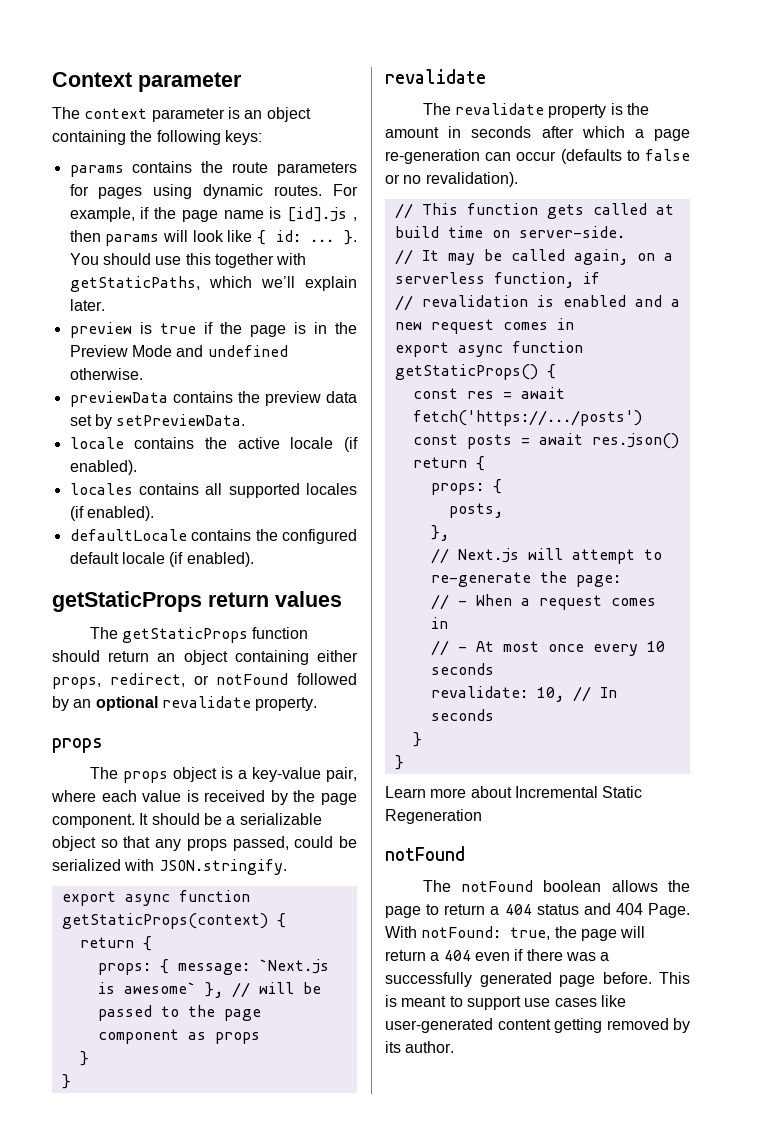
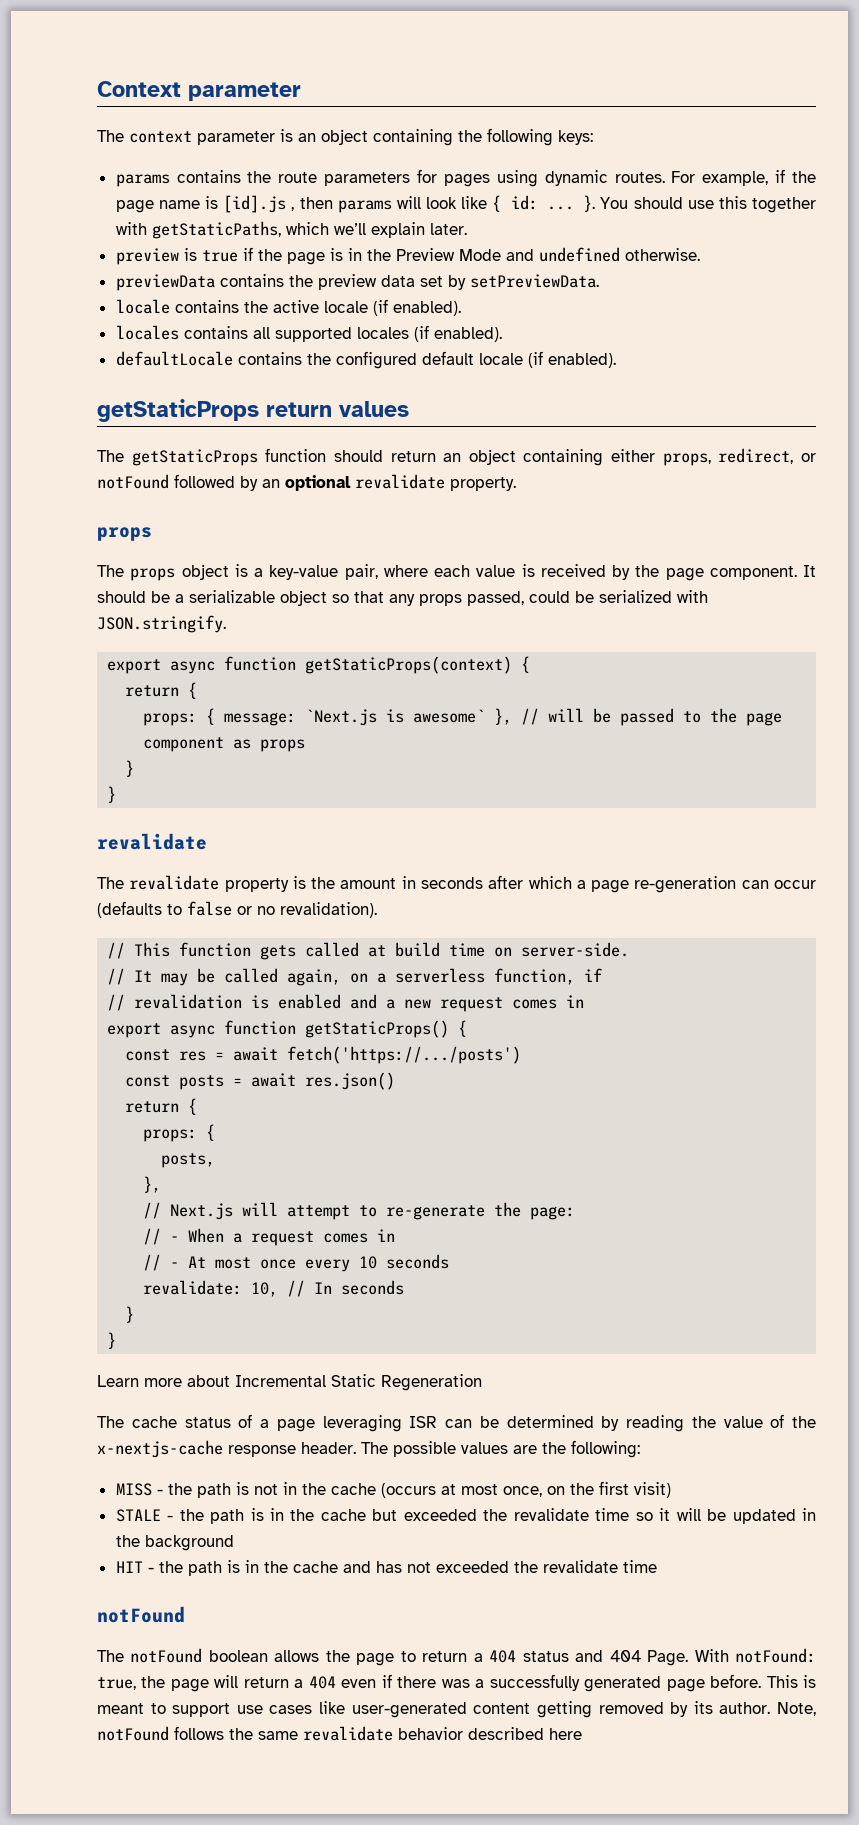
(482, 816) none -> [97,1414,816,1432] [97,1440,640,1458] [115,1481,671,1498] [115,1508,816,1524] [115,1535,234,1551] [115,1560,657,1576] // The cache status of a page leveraging ISR can be determined by reading the value of the x-nextjs-cache response header. The possible values are the following: // MISS - the path is not in the cache (occurs at most once, on the first visit) // STALE - the path is in the cache but exceeded the revalidate time so it will be updated in the background // HIT - the path is in the cache and has not exceeded the revalidate time
(455, 1047) none -> [777,1702,817,1716] [97,1726,582,1741] Note, notFound follows the same revalidate behavior described here

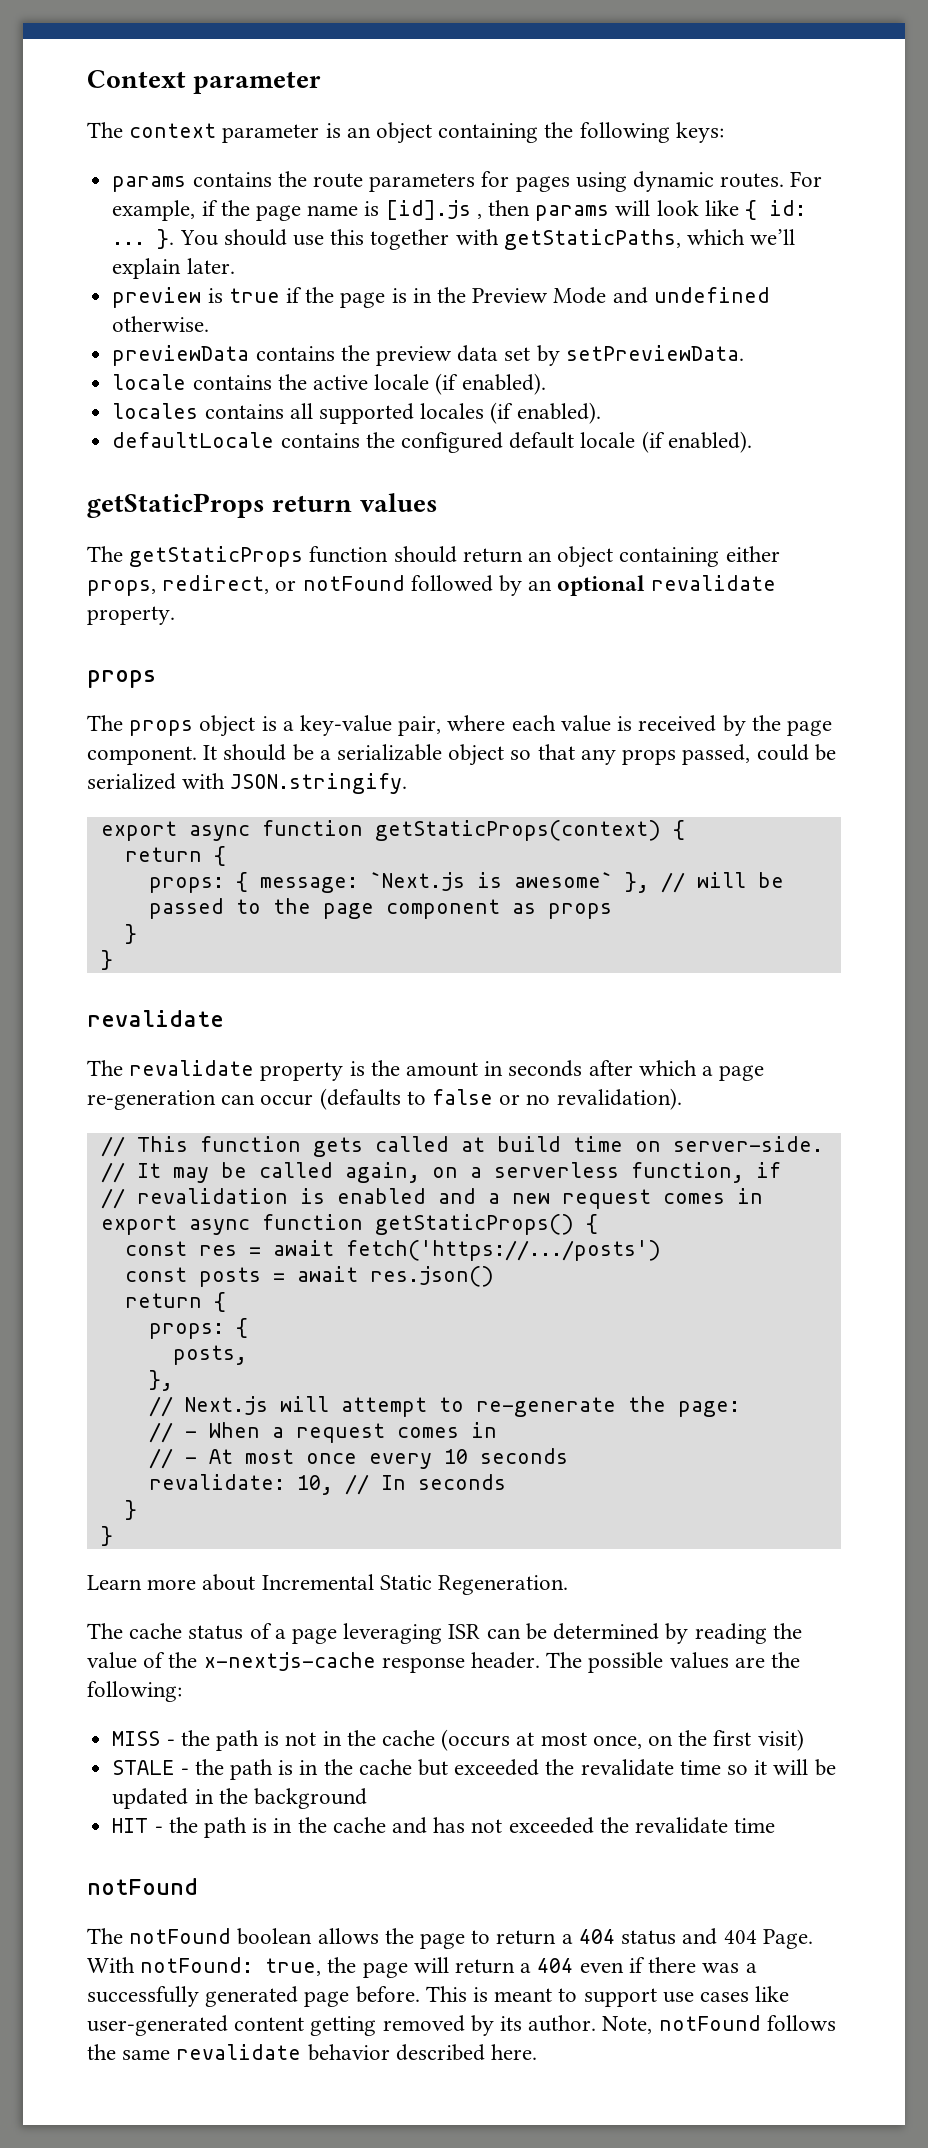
[381,1374,482,1391] Regeneration -> [438,1575,569,1595] Regeneration.
[549,1728,582,1740] here -> [491,2044,538,2060] here.

